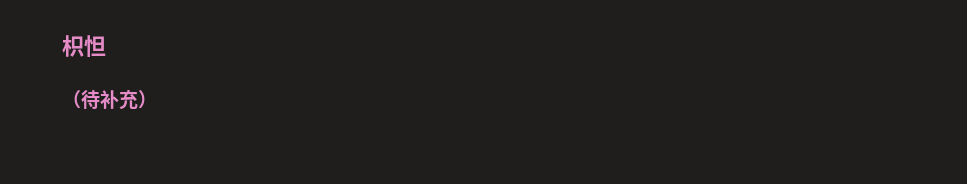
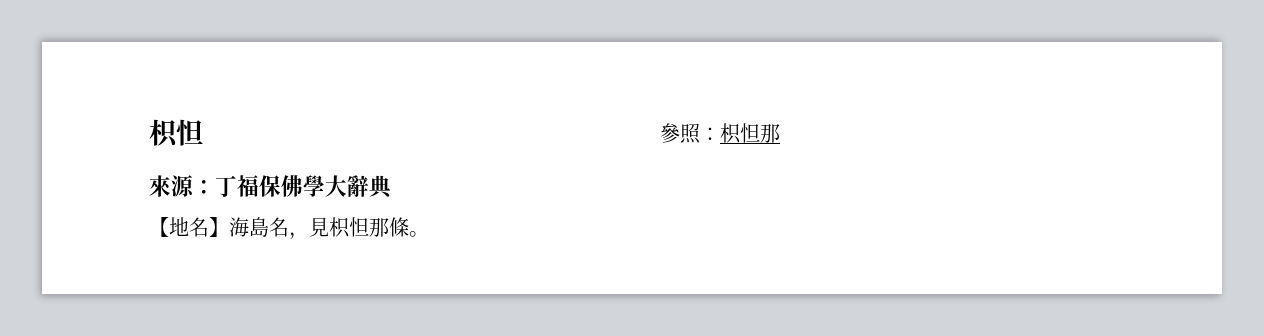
[62,90,157,110] （待补充） -> [149,175,394,199] [149,217,429,240] [660,123,780,144] 來源：丁福保佛學大辭典 // 【地名】海島名，見枳怛那條。 // 參照：枳怛那

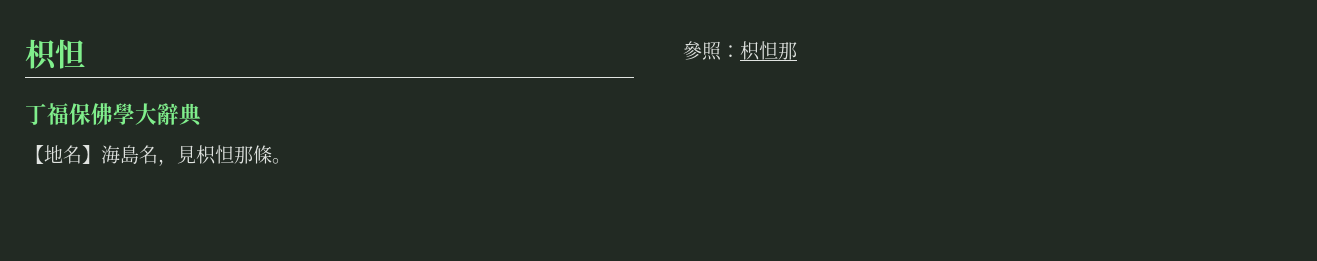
[149,175,215,197] 來源： -> (85, 54) none

